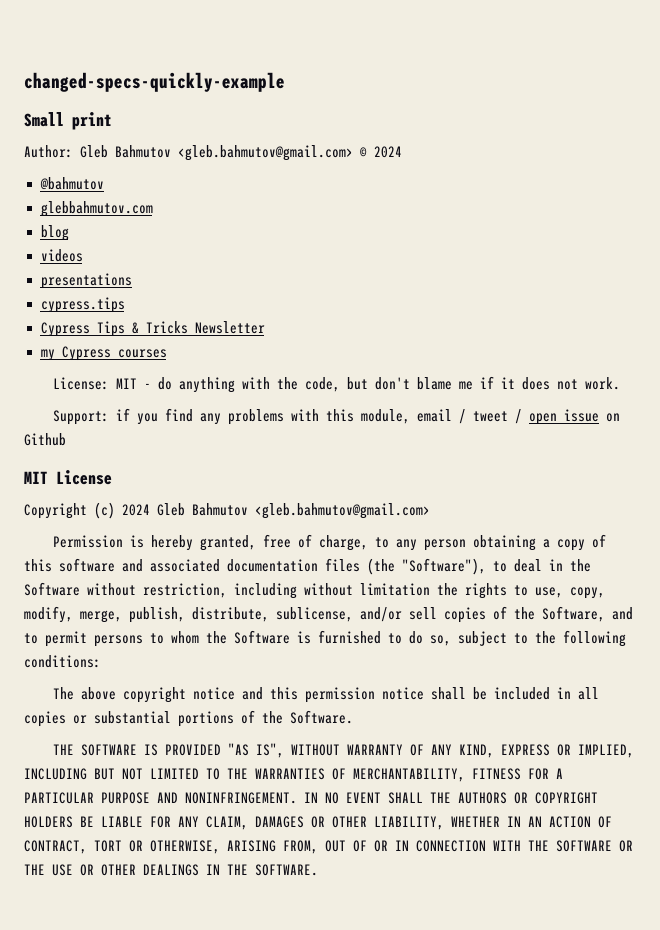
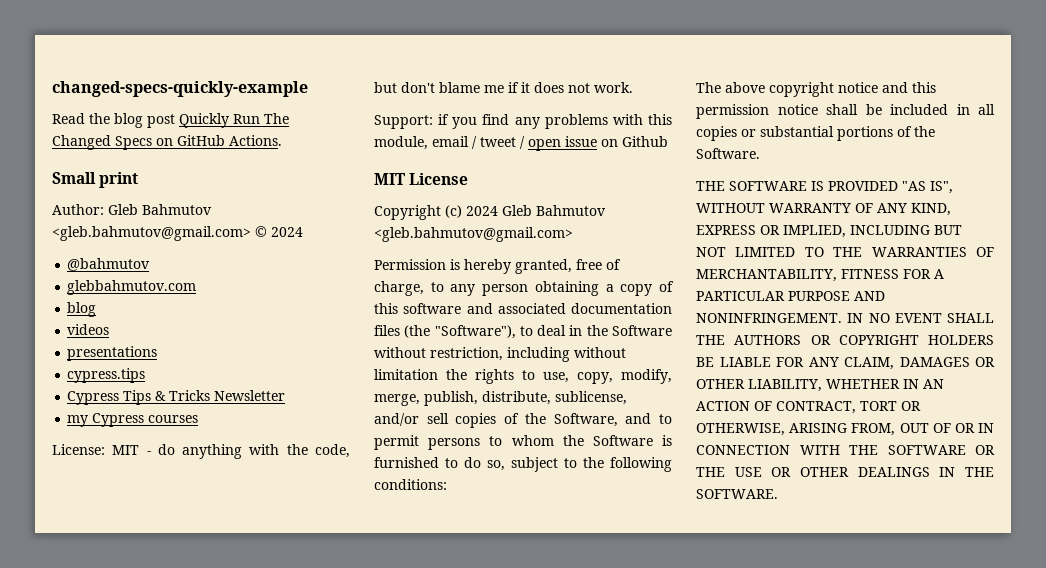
(285, 82) none -> [52,113,289,128] [52,135,282,150] // Read the blog post Quickly Run The Changed Specs on GitHub Actions.

